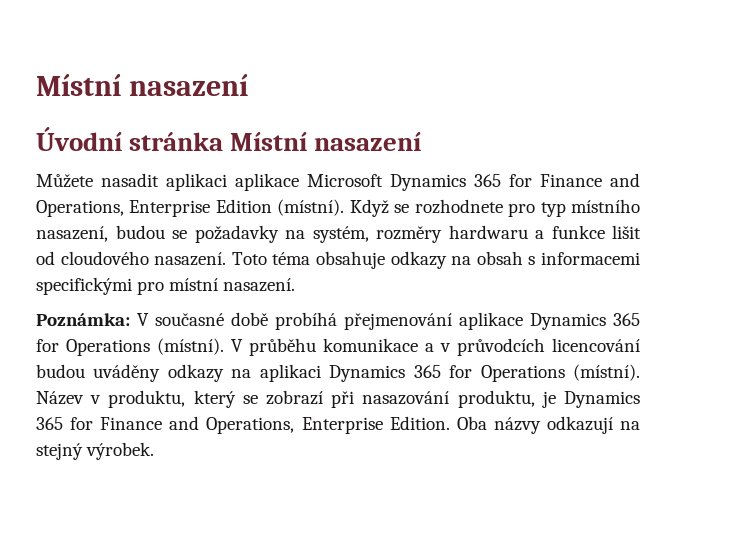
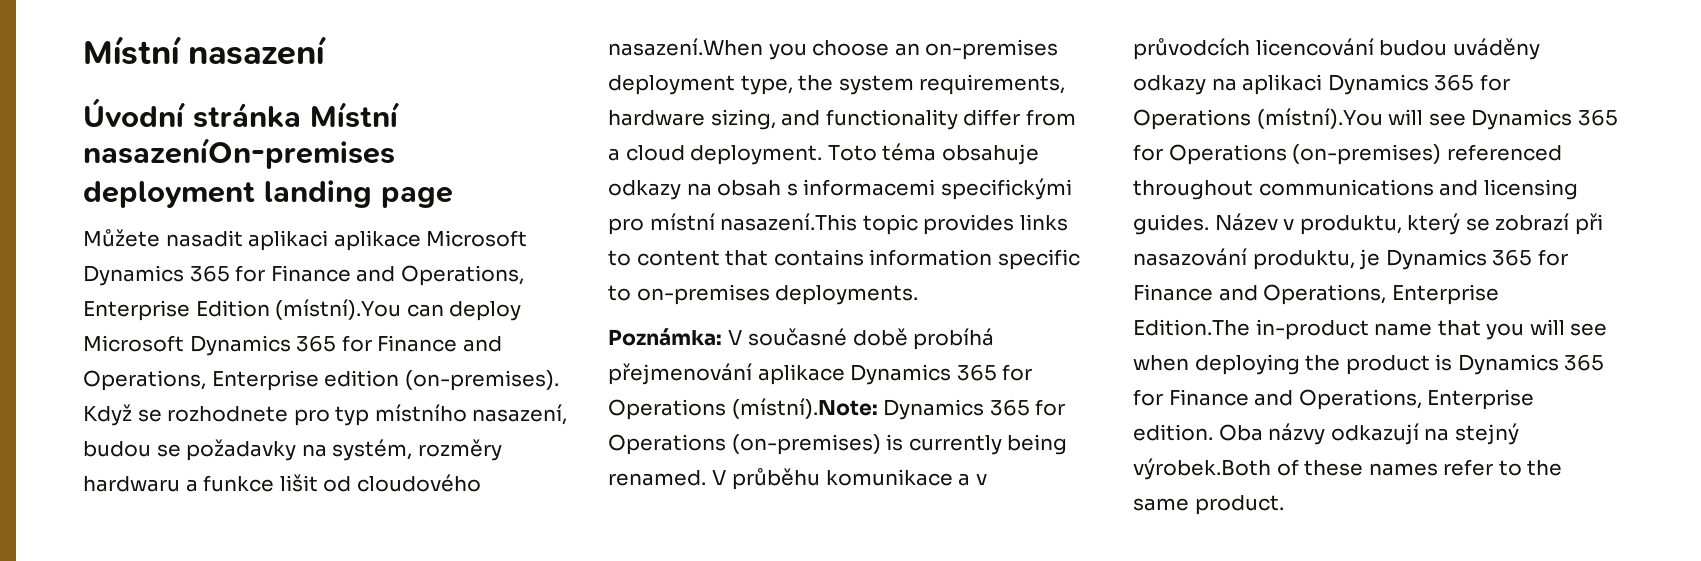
[314,132,422,151] nasazení -> [83,137,395,169] [83,180,453,208] nasazeníOn-premises deployment landing page
[277,199,345,216] (místní). -> [275,299,522,321] [83,335,502,356] [83,370,559,391] (místní).You can deploy Microsoft Dynamics 365 for Finance and Operations, Enterprise edition (on-premises).
[154,252,227,266] nasazení. -> [608,38,1059,60] [608,74,1066,95] [608,109,1076,130] [608,145,823,165] nasazení.When you choose an on-premises deployment type, the system requirements, hardware sizing, and functionality differ from a cloud deployment.
[223,278,296,292] nasazení. -> [720,213,1068,235] [608,249,1080,270] [608,284,919,305] nasazení.This topic provides links to content that contains information specific to on-premises deployments.
[157,338,224,355] (místní). -> [731,398,1066,420] [608,434,1068,455] [608,470,706,486] (místní).Note: Dynamics 365 for Operations (on-premises) is currently being renamed.
[573,364,641,381] (místní). -> [1256,108,1618,130] [1133,144,1562,165] [1133,179,1578,200] [1133,214,1209,235] (místní).You will see Dynamics 365 for Operations (on-premises) referenced throughout communications and licensing guides.
[389,416,450,430] Edition. -> [1133,319,1608,340] [1133,354,1605,375] [1133,389,1535,410] [1133,424,1213,441] Edition.The in-product name that you will see when deploying the product is Dynamics 365 for Finance and Operations, Enterprise edition.
[86,442,155,460] výrobek. -> [1133,458,1563,480] [1133,495,1284,515] výrobek.Both of these names refer to the same product.

